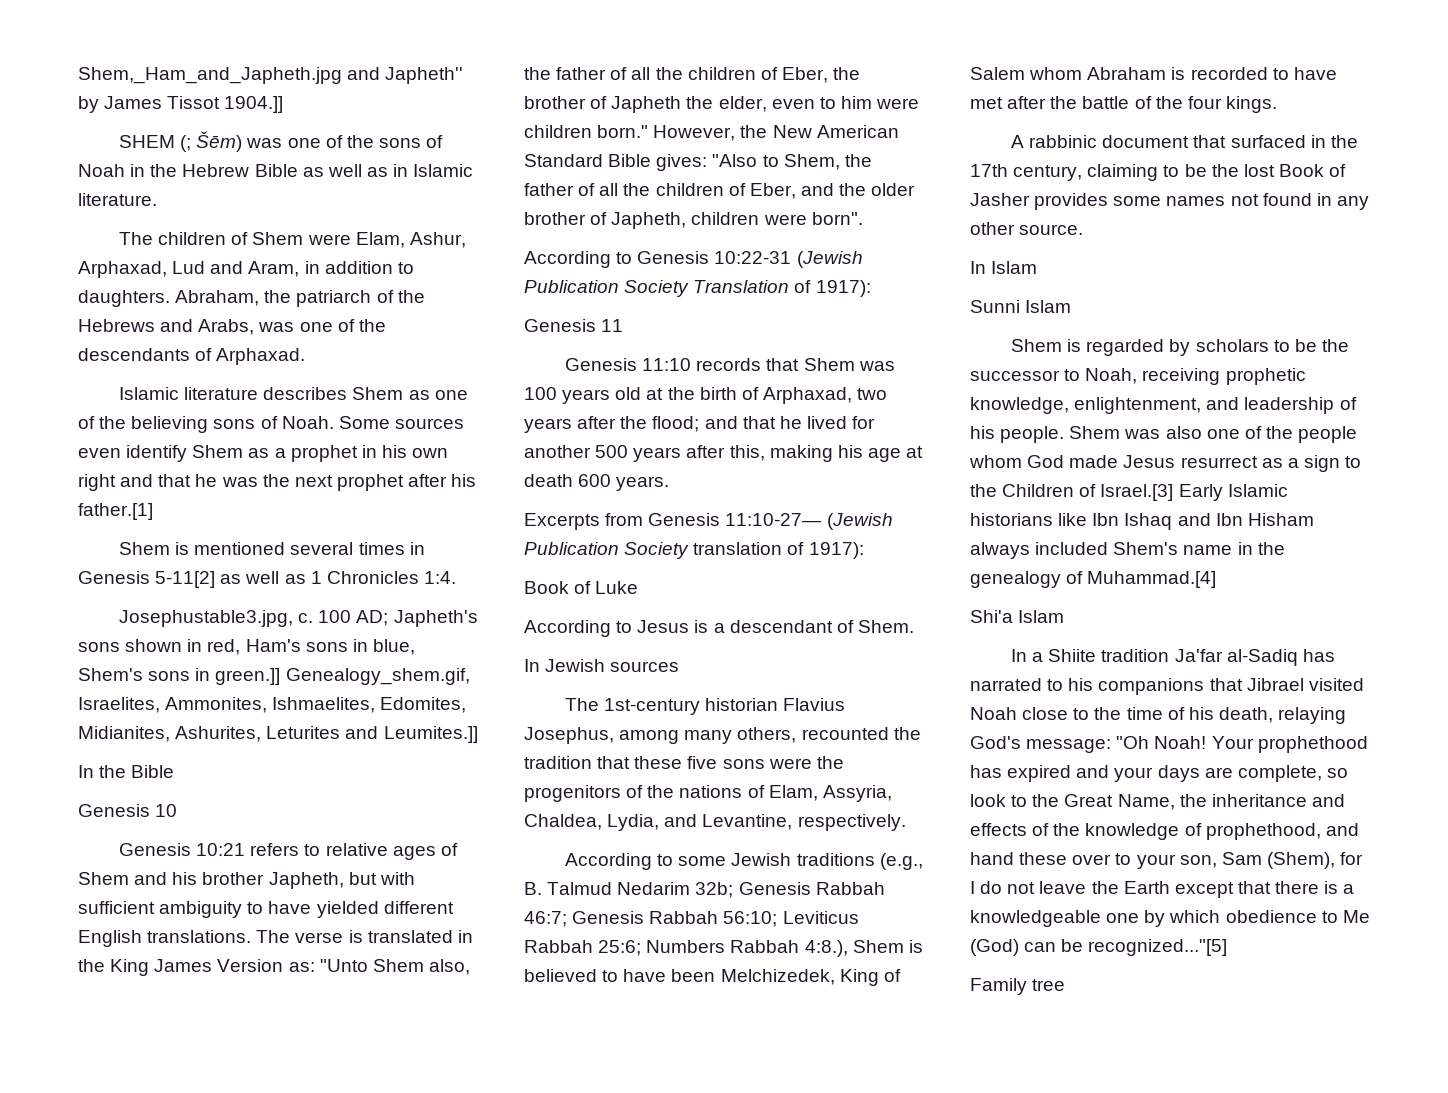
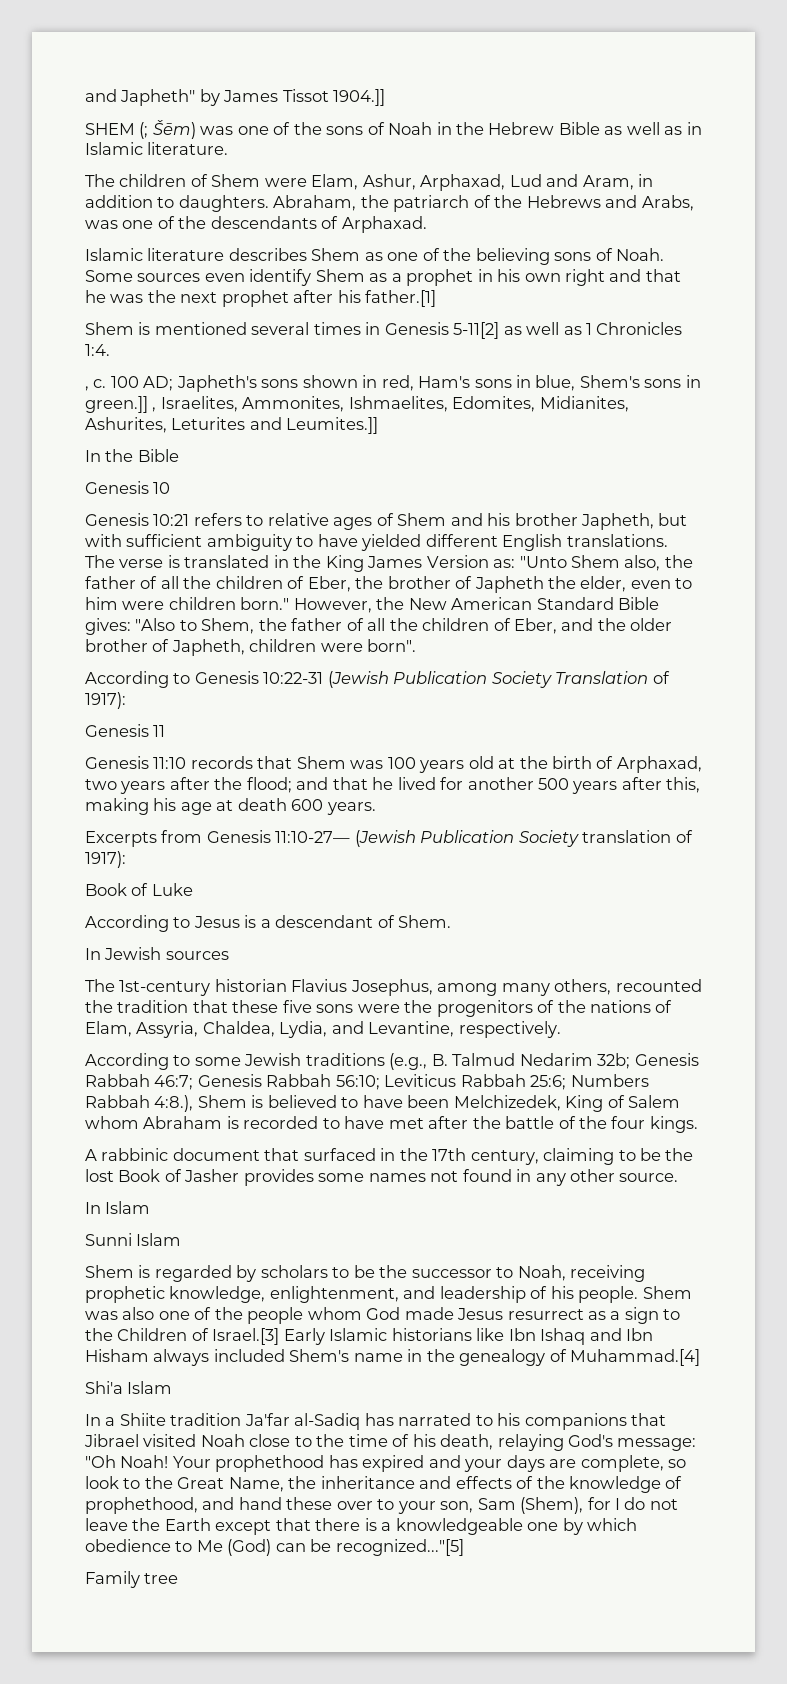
[78,67,342,84] Shem,_Ham_and_Japheth.jpg -> (85, 95) none
[119,610,294,627] Josephustable3.jpg, -> [85,386,89,391] ,
[285,668,470,685] Genealogy_shem.gif, -> [152,407,157,412] ,

